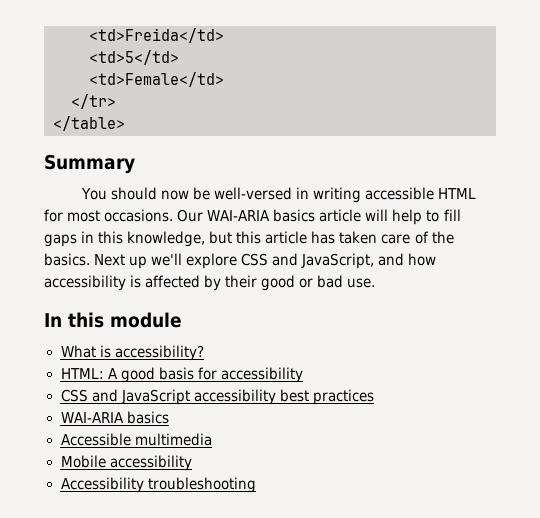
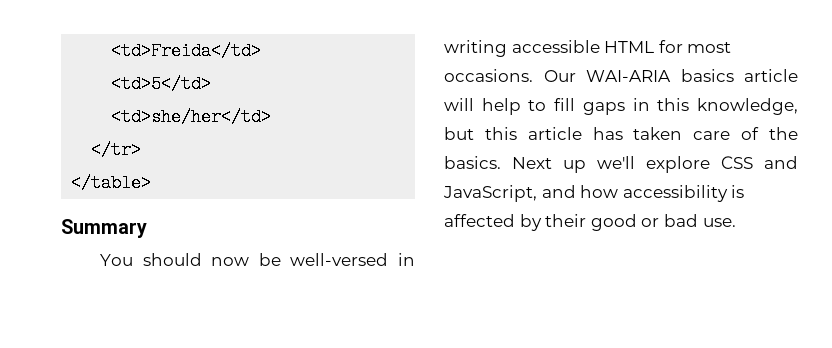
[89,72,224,87] <td>Female</td> -> [111,108,272,126] <td>she/her</td>
[44,312,182,328] [60,345,204,361] [60,367,303,383] [60,389,374,405] [60,411,169,424] [60,433,212,446] [60,455,192,471] [60,477,256,493] // In this module // What is accessibility? // HTML: A good basis for accessibility // CSS and JavaScript accessibility best practices // WAI-ARIA basics // Accessible multimedia // Mobile accessibility // Accessibility troubleshooting -> (736, 222) none

